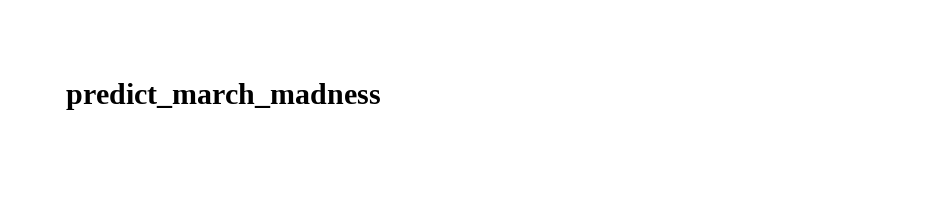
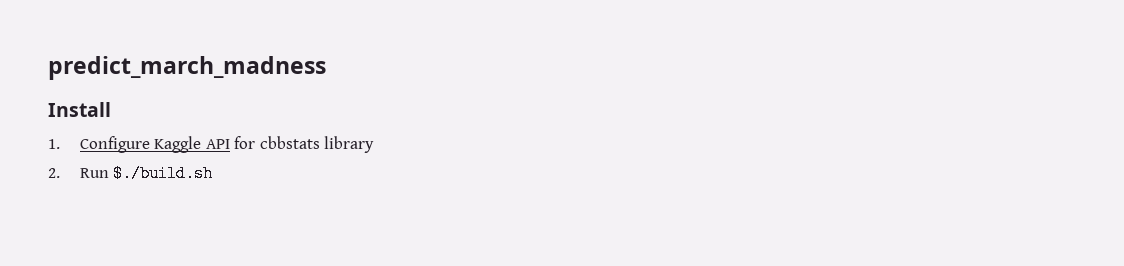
(381, 96) none -> [48,102,111,117] [48,136,375,153] [48,165,214,182] // Install // 1. Configure Kaggle API for cbbstats library // 2. Run $./build.sh

